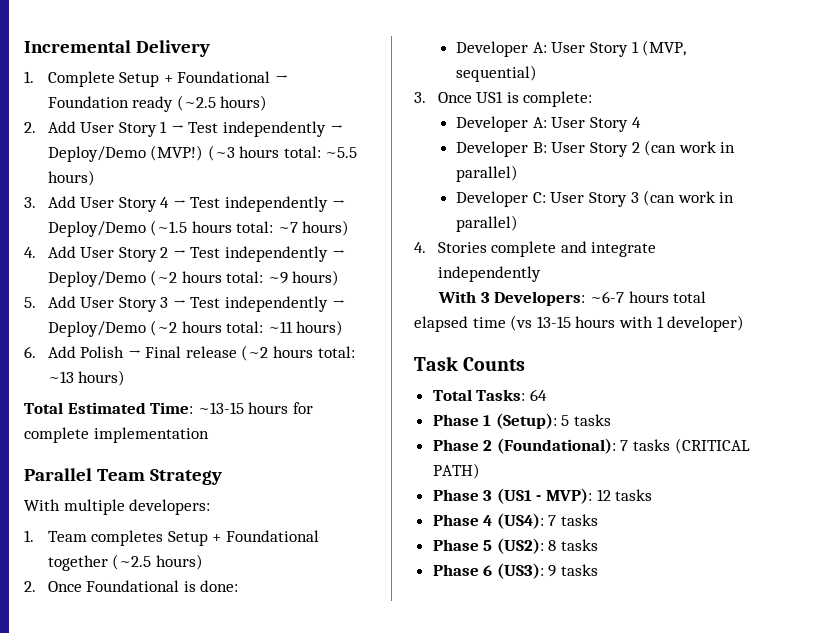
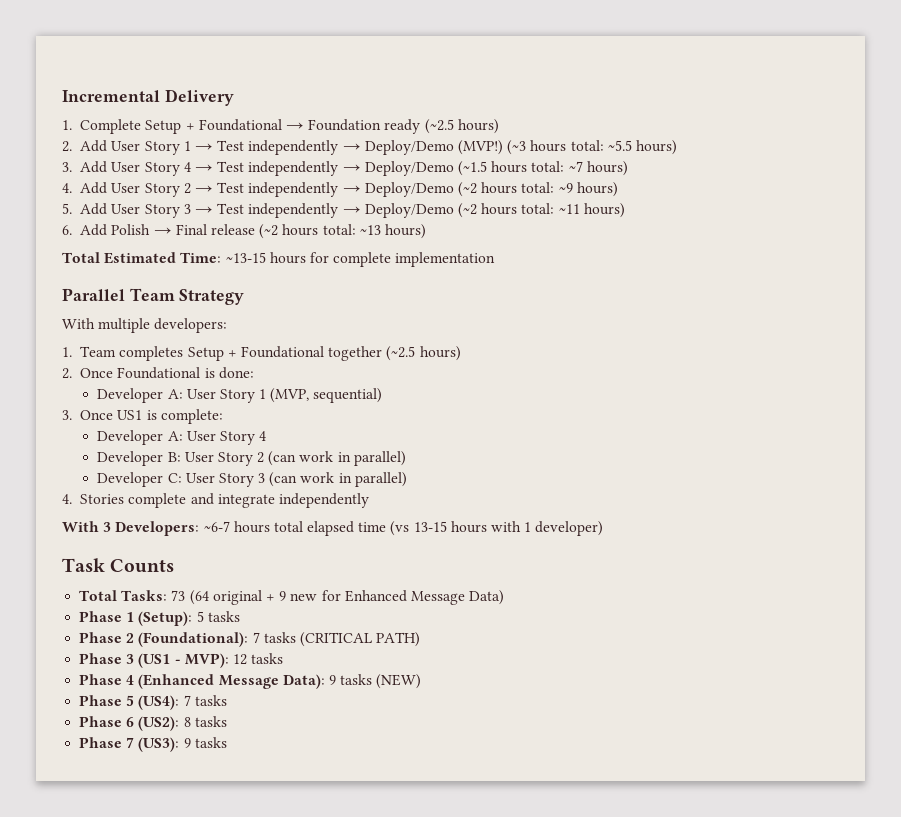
[529,389,547,401] 64 -> [171,590,505,605] 73 (64 original + 9 new for Enhanced Message Data)
(493, 520) none -> [138,674,422,689] [79,695,135,706] (Enhanced Message Data): 9 tasks (NEW) // Phase 5
[483,540,493,551] 5 -> [126,717,135,727] 6
[483,565,493,576] 6 -> [126,737,135,748] 7

